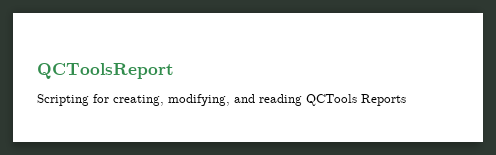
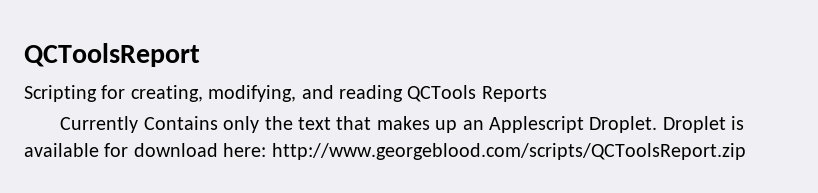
(406, 100) none -> [60,116,745,133] [24,143,746,160] // Currently Contains only the text that makes up an Applescript Droplet. Droplet is available for download here: http://www.georgeblood.com/scripts/QCToolsReport.zip

